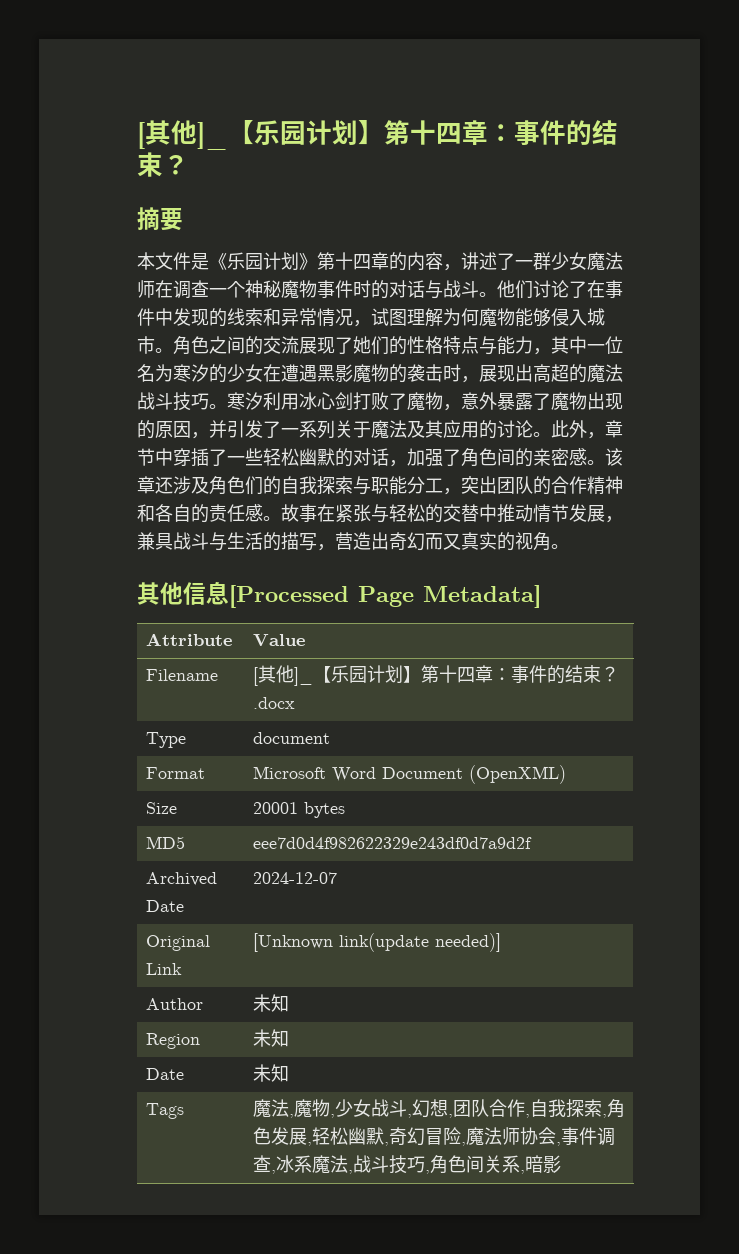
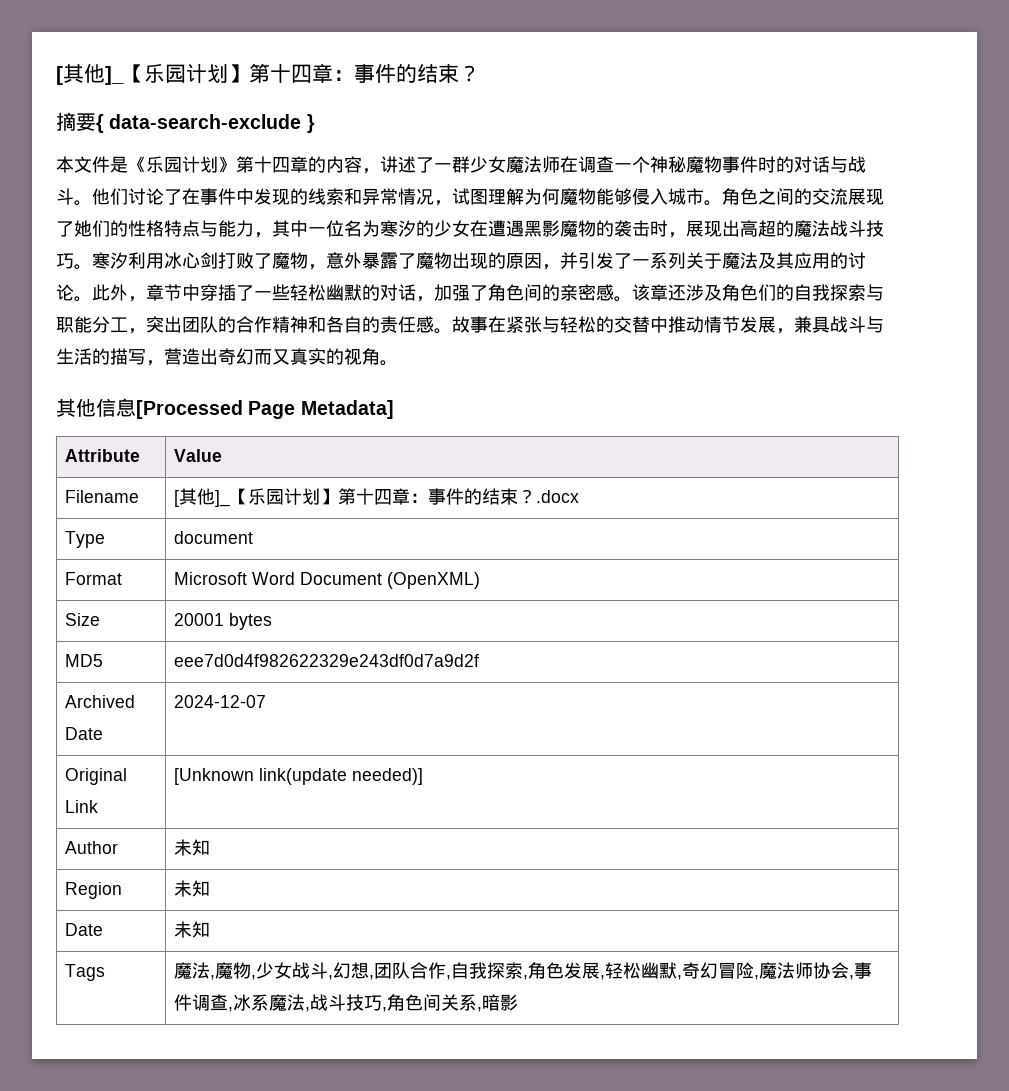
(183, 219) none -> [96,114,315,133] { data-search-exclude }

